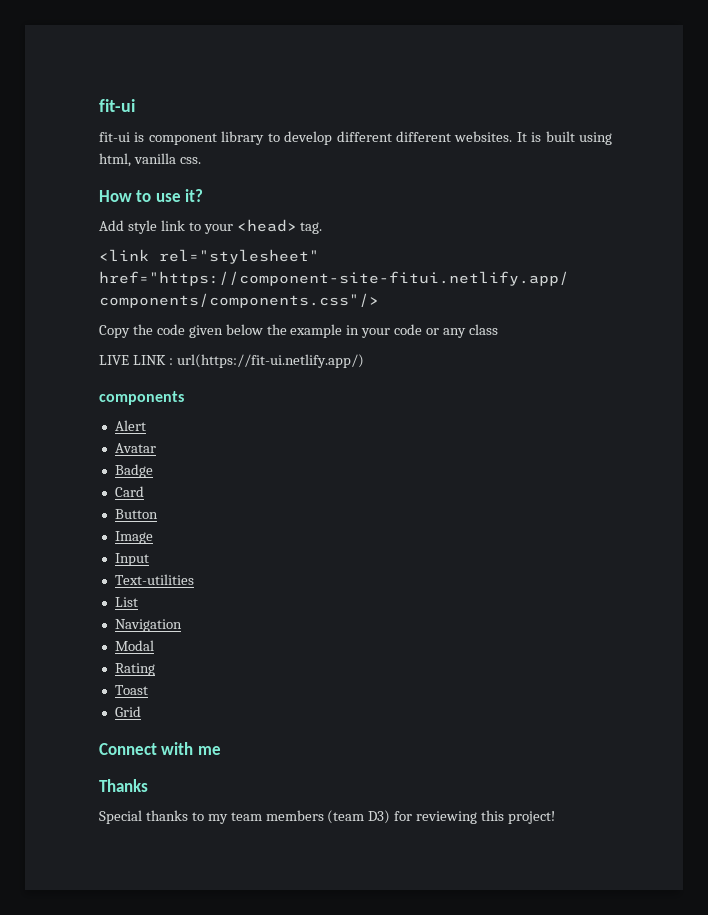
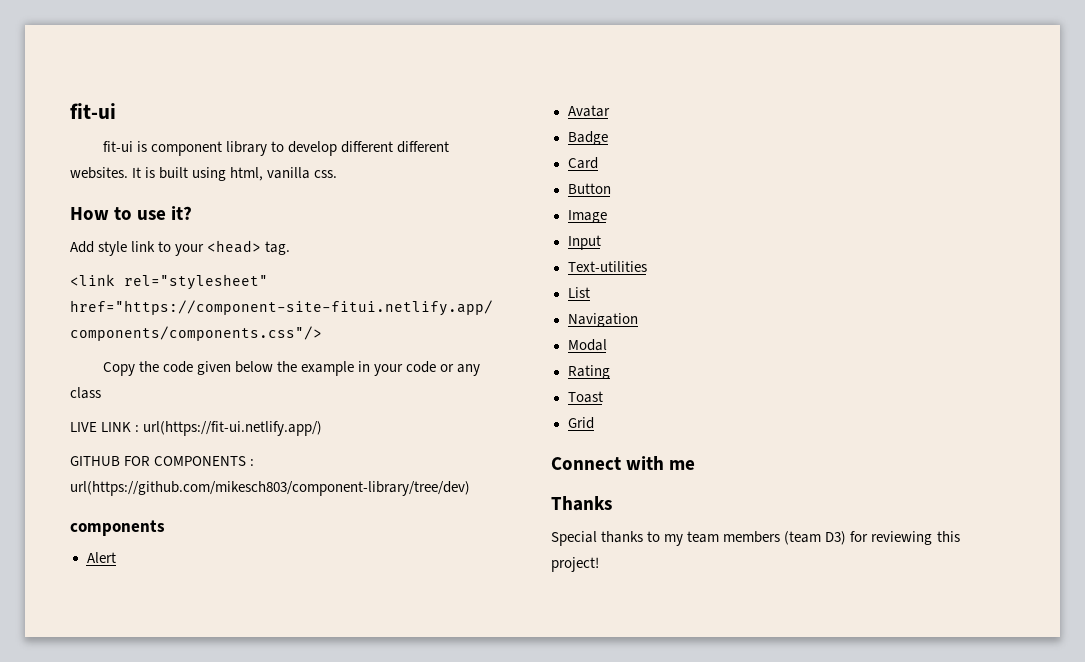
(364, 361) none -> [70,456,255,466] [70,481,470,496] // GITHUB FOR COMPONENTS : url(https://github.com/mikesch803/component-library/tree/dev)

